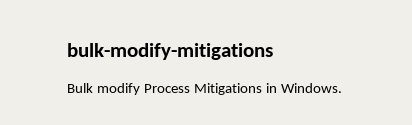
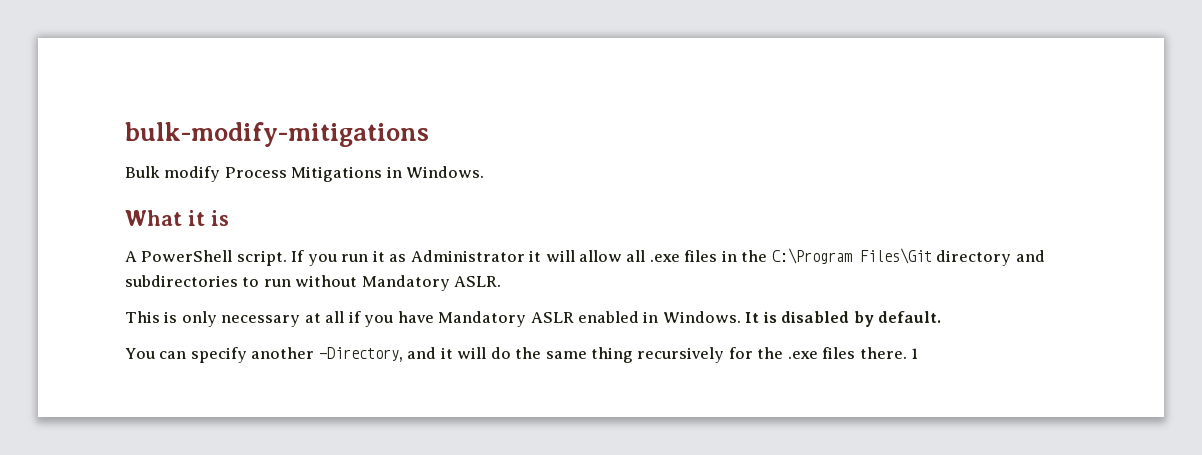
(342, 88) none -> [125,210,229,226] [125,248,1045,266] [125,275,502,291] [125,311,942,327] [125,347,919,363] // What it is // A PowerShell script. If you run it as Administrator it will allow all .exe files in the C:\Program Files\Git directory and subdirectories to run without Mandatory ASLR. // This is only necessary at all if you have Mandatory ASLR enabled in Windows. It is disabled by default. // You can specify another -Directory, and it will do the same thing recursively for the .exe files there. 1

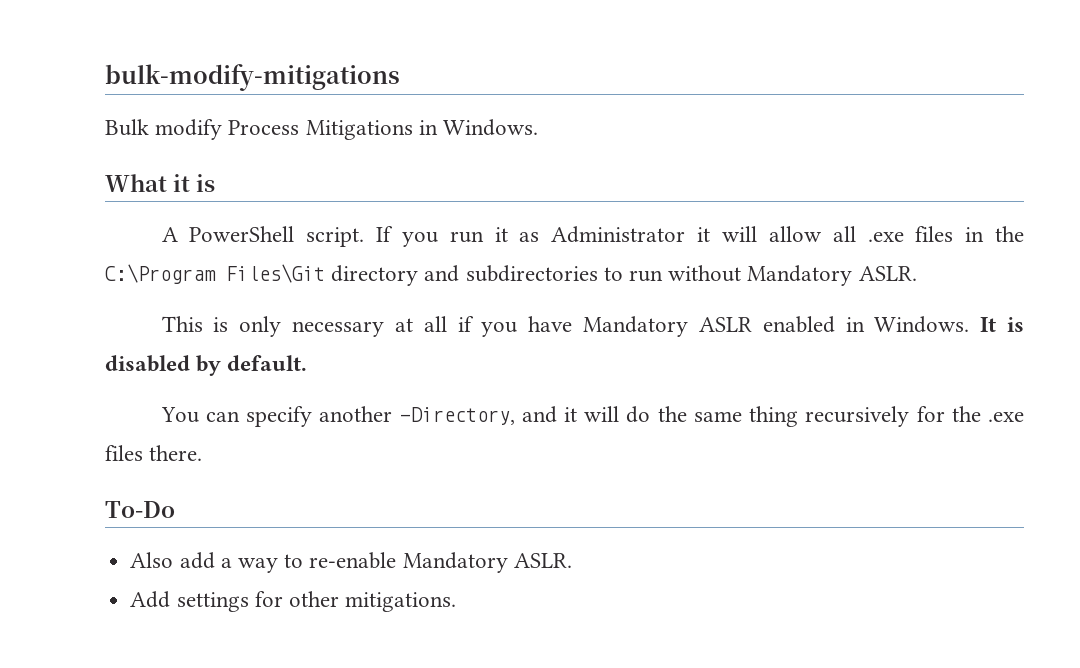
[911,348,919,359] 1 -> [105,501,175,518] [130,552,572,573] [130,591,457,612] // To-Do // Also add a way to re-enable Mandatory ASLR. // Add settings for other mitigations.

